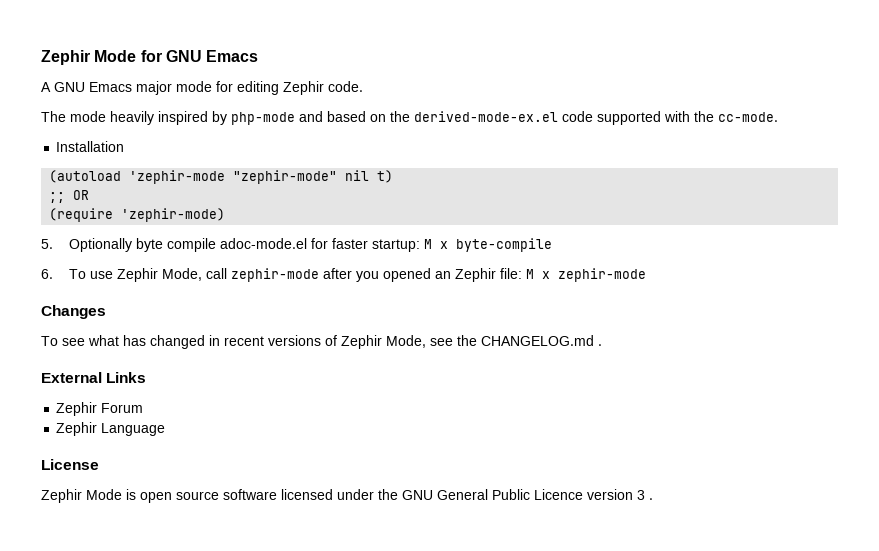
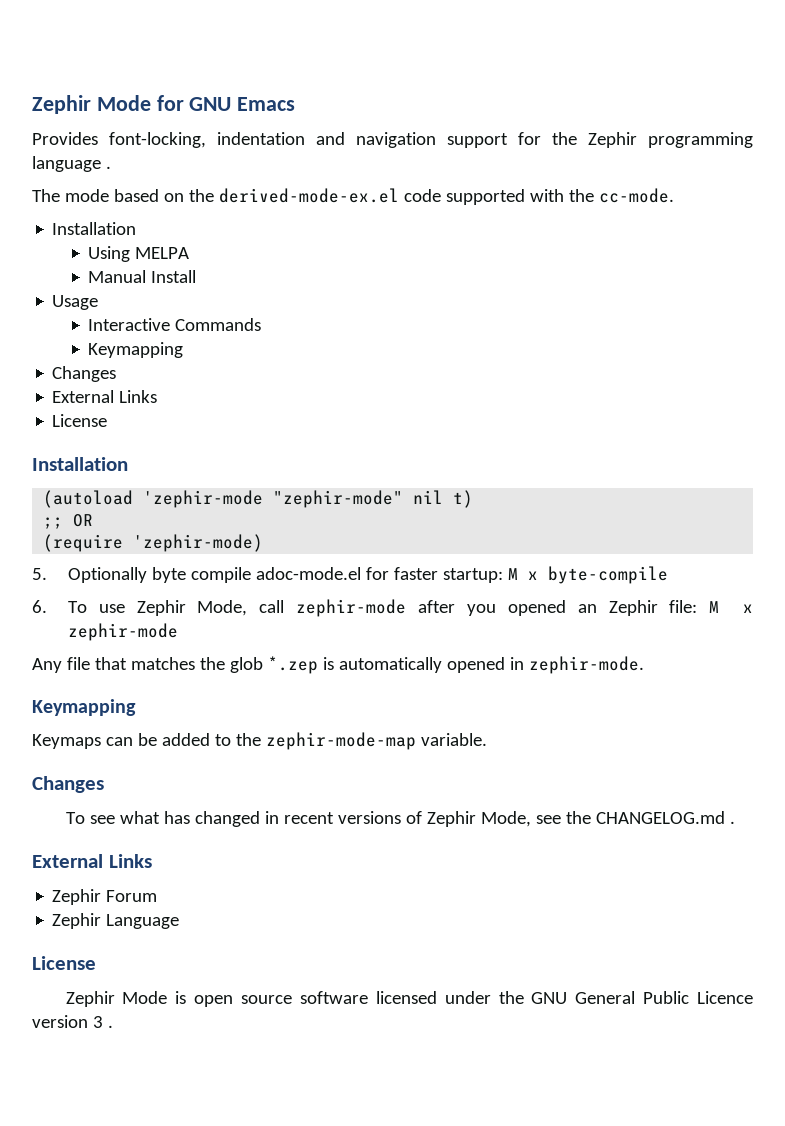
[41,81,363,95] [41,111,323,125] A GNU Emacs major mode for editing Zephir code. // The mode heavily inspired by php-mode and -> [32,132,753,148] [32,156,111,172] [32,189,109,202] Provides font-locking, indentation and navigation support for the Zephir programming language . // The mode
(125, 146) none -> [88,246,190,262] [88,270,197,283] [52,295,99,310] [88,318,262,331] [88,342,184,358] [52,366,117,382] [52,390,158,403] [52,414,108,427] [32,457,128,471] // Using MELPA // Manual Install // Usage // Interactive Commands // Keymapping // Changes // External Links // License // Installation
(646, 275) none -> [32,656,644,674] [32,699,136,716] [32,732,487,750] // Any file that matches the glob *.zep is automatically opened in zephir-mode. // Keymapping // Keymaps can be added to the zephir-mode-map variable.

